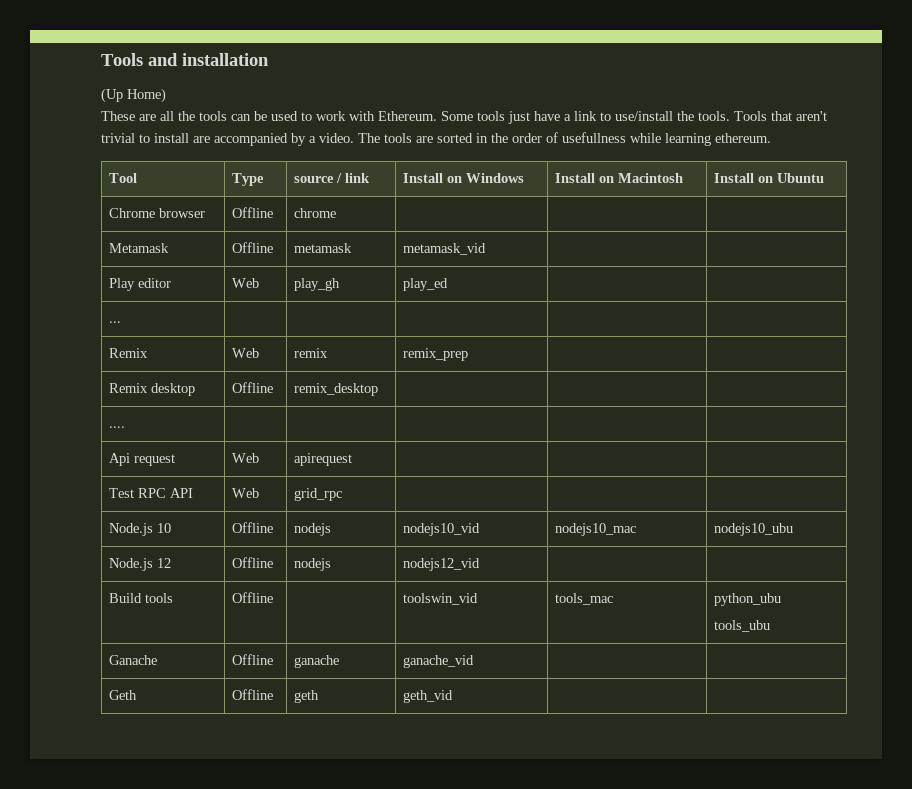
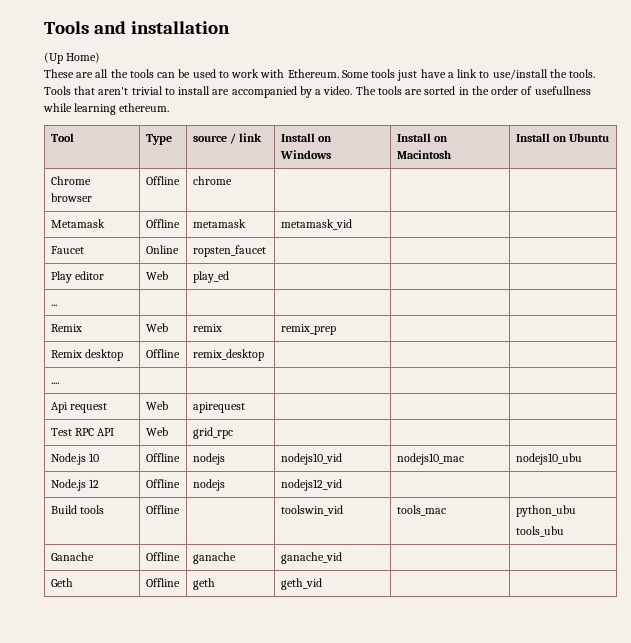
(486, 249) none -> [50,246,84,254] [145,245,179,254] [192,245,266,257] // Faucet | Online | ropsten_faucet | | |
[293,278,340,291] [402,278,448,291] play_gh | play_ed -> [192,271,229,283] play_ed |

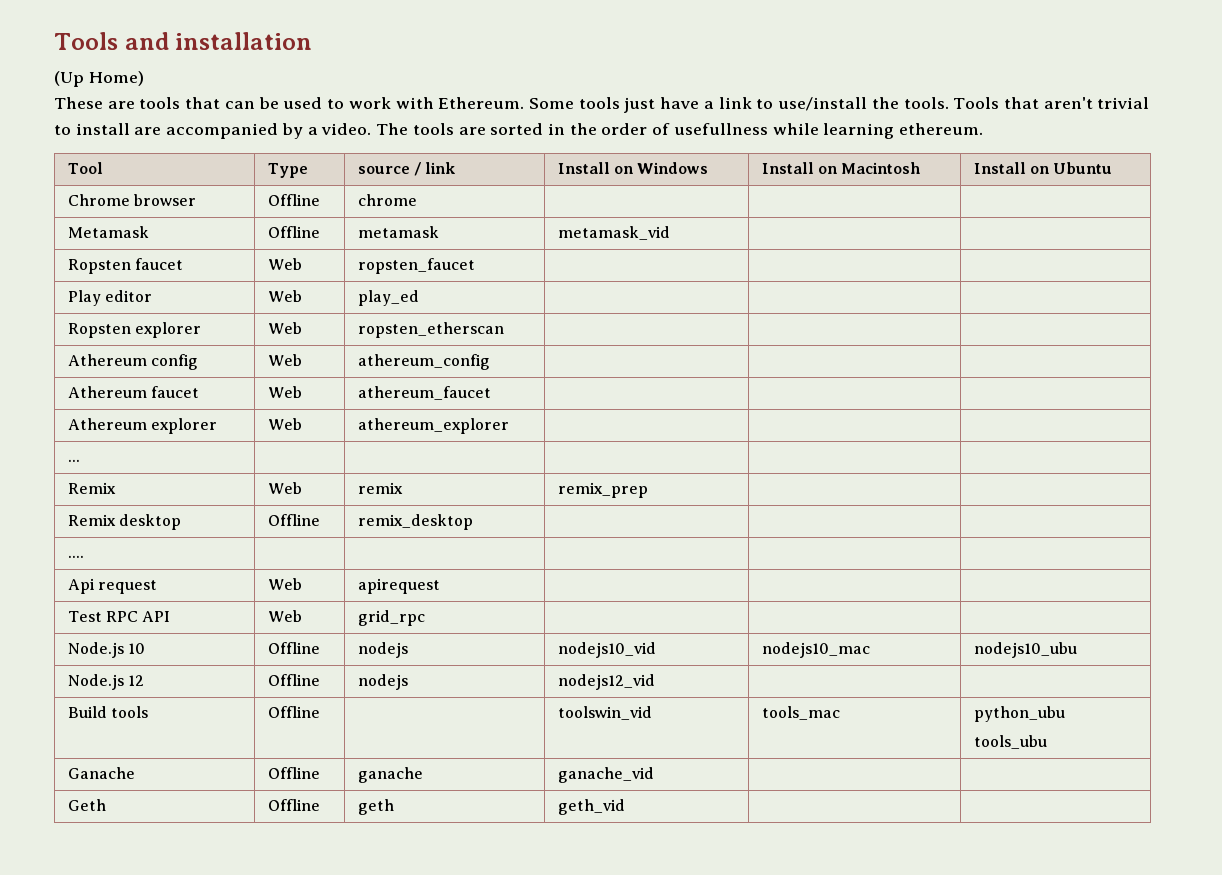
[95,69,154,78] all the tools -> [139,97,221,109] tools that
[50,246,84,254] [145,245,179,254] Faucet | Online -> [67,258,184,274] [267,258,302,270] Ropsten faucet | Web
(229, 277) none -> [67,322,202,338] [267,322,302,334] [357,322,504,338] [67,354,199,370] [267,354,302,366] [357,354,490,370] [67,386,200,398] [267,386,302,398] [357,386,491,400] [67,418,218,434] [267,418,302,430] [357,418,509,434] // Ropsten explorer | Web | ropsten_etherscan | | | // Athereum config | Web | athereum_config | | | // Athereum faucet | Web | athereum_faucet | | | // Athereum explorer | Web | athereum_explorer | | |

